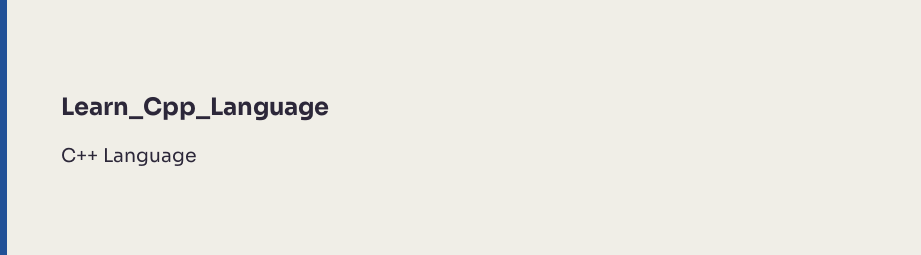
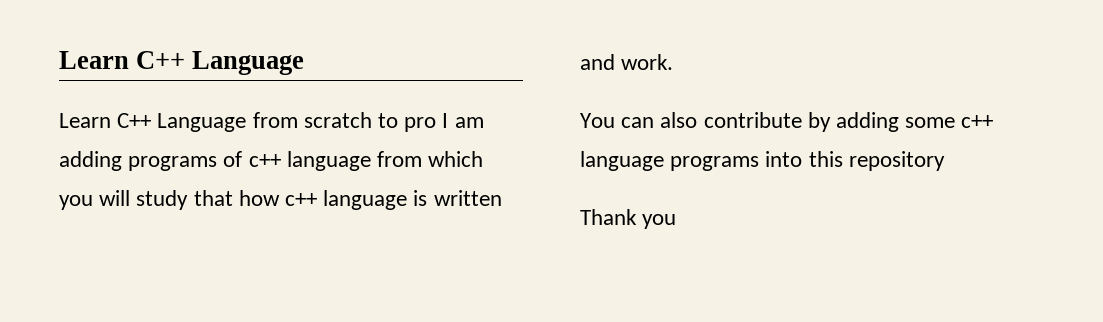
[61,96,329,121] [61,147,198,166] Learn_Cpp_Language // C++ Language -> [59,51,305,75] [59,112,484,132] [59,151,484,171] [59,190,502,210] [580,54,674,70] [580,112,994,132] [580,151,945,171] [580,209,677,229] Learn C++ Language // Learn C++ Language from scratch to pro I am adding programs of c++ language from which you will study that how c++ language is written and work. // You can also contribute by adding some c++ language programs into this repository // Thank you

